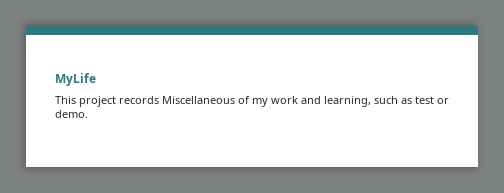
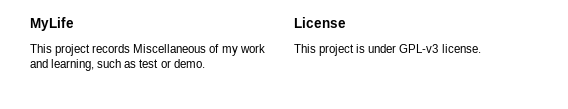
(88, 114) none -> [294,17,346,28] [294,44,481,56] // License // This project is under GPL-v3 license.

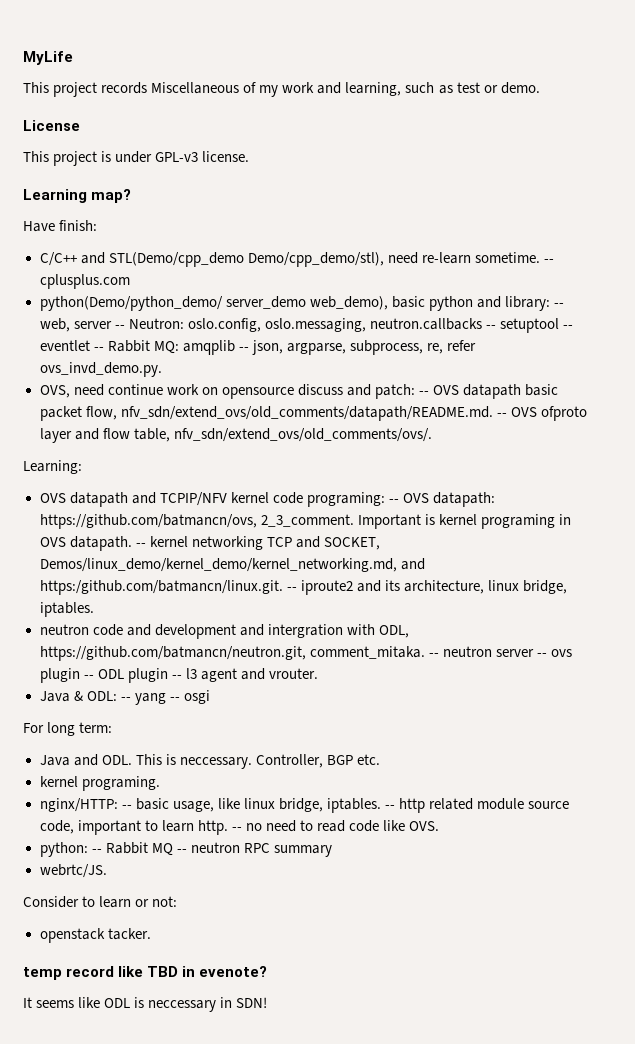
(481, 48) none -> [23,189,132,203] [23,220,98,232] [39,252,554,267] [39,274,130,289] [39,296,564,311] [39,318,573,333] [39,340,477,355] [39,362,162,377] [39,384,559,399] [39,406,587,421] [39,428,432,443] [23,460,82,474] [39,492,495,507] [39,514,571,529] [39,536,380,551] [39,558,425,572] [39,580,567,595] [39,602,94,617] [39,624,409,639] [39,646,572,661] [39,668,318,683] [39,690,210,705] [23,722,113,736] [39,754,380,769] [39,776,160,791] [39,798,570,813] [39,820,440,835] [39,842,332,857] [39,864,107,878] [23,896,178,908] [39,928,151,943] [23,966,268,980] [23,997,268,1012] // Learning map? // Have finish: // C/C++ and STL(Demo/cpp_demo Demo/cpp_demo/stl), need re-learn sometime. -- cplusplus.com // python(Demo/python_demo/ server_demo web_demo), basic python and library: -- web, server -- Neutron: oslo.config, oslo.messaging, neutron.callbacks -- setuptool -- eventlet -- Rabbit MQ: amqplib -- json, argparse, subprocess, re, refer ovs_invd_demo.py. // OVS, need continue work on opensource discuss and patch: -- OVS datapath basic packet flow, nfv_sdn/extend_ovs/old_comments/datapath/README.md. -- OVS ofproto layer and flow table, nfv_sdn/extend_ovs/old_comments/ovs/. // Learning: // OVS datapath and TCPIP/NFV kernel code programing: -- OVS datapath: https://github.com/batmancn/ovs, 2_3_comment. Important is kernel programing in OVS datapath. -- kernel networking TCP and SOCKET, Demos/linux_demo/kernel_demo/kernel_networking.md, and https:/github.com/batmancn/linux.git. -- iproute2 and its architecture, linux bridge, iptables. // neutron code and development and intergration with ODL, https://github.com/batmancn/neutron.git, comment_mitaka. -- neutron server -- ovs plugin -- ODL plugin -- l3 agent and vrouter. // Java & ODL: -- yang -- osgi // For long term: // Java and ODL. This is neccessary. Controller, BGP etc. // kernel programing. // nginx/HTTP: -- basic usage, like linux bridge, iptables. -- http related module source code, important to learn http. -- no need to read code like OVS. // python: -- Rabbit MQ -- neutron RPC summary // webrtc/JS. // Consider to learn or not: // openstack tacker. // temp record like TBD in evenote? // It seems like ODL is neccessary in SDN!

